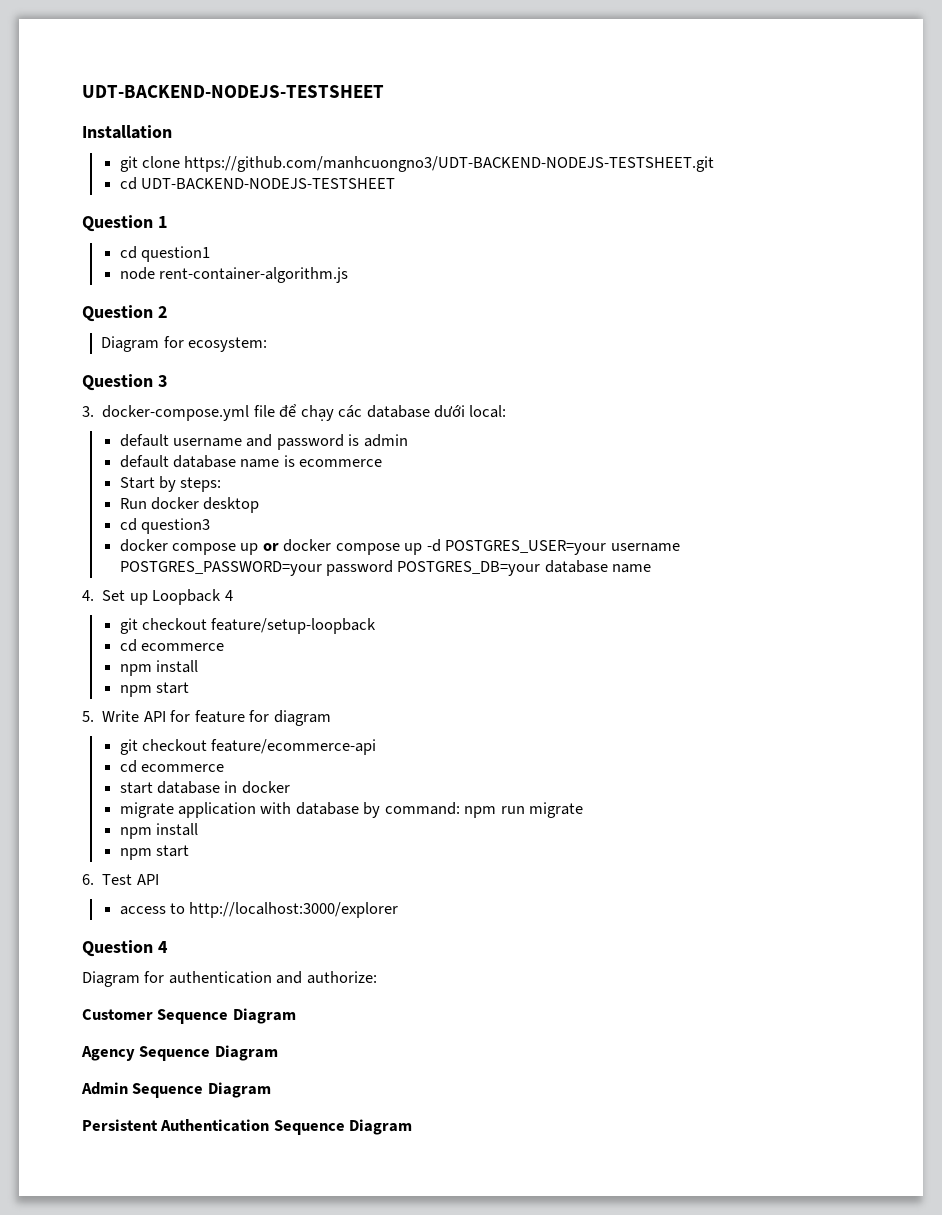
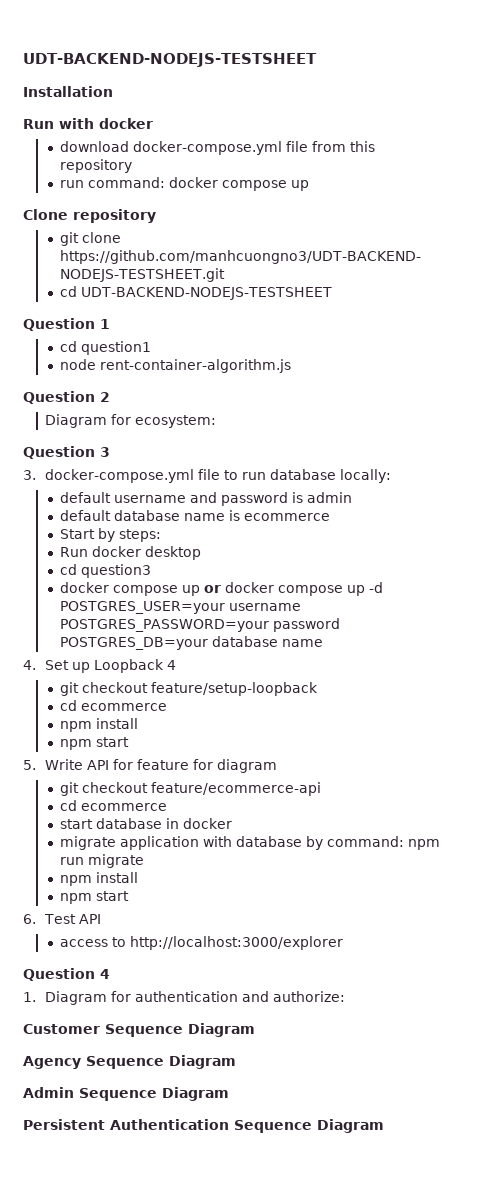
(172, 132) none -> [23,118,153,129] [59,141,375,155] [59,159,132,173] [59,177,309,191] [23,209,156,223] // Run with docker // download docker-compose.yml file from this repository // run command: docker compose up // Clone repository
[279,404,507,421] để chạy các database dưới local: -> [224,469,392,483] to run database locally:
(168, 947) none -> [23,992,36,1002] 1.

